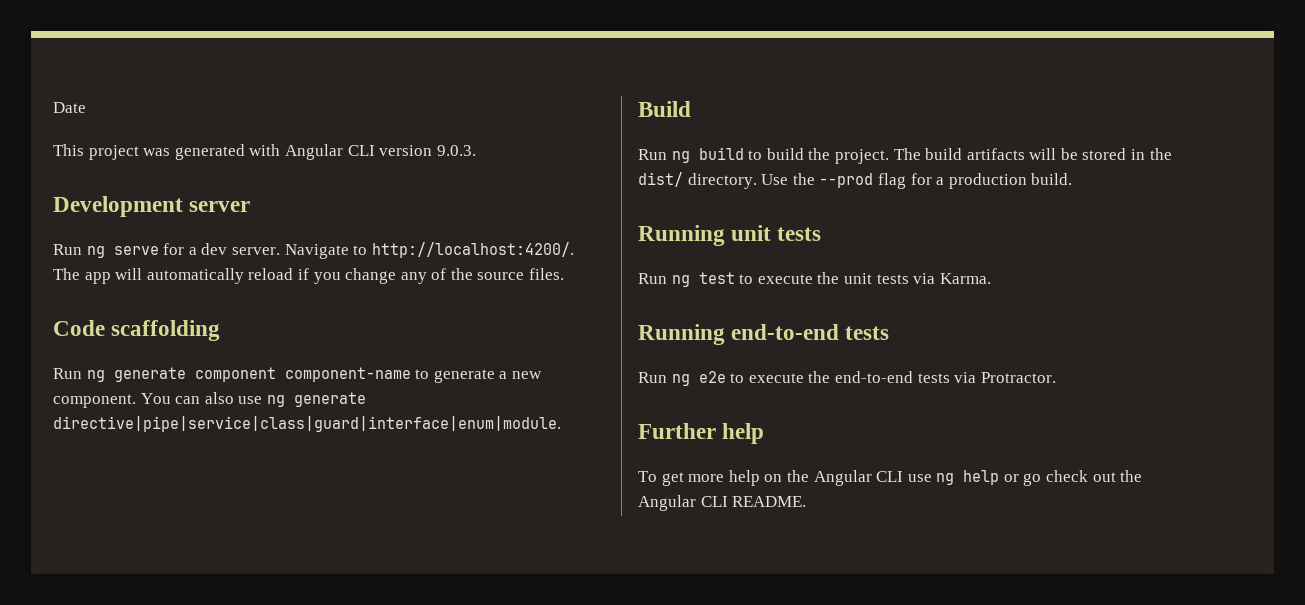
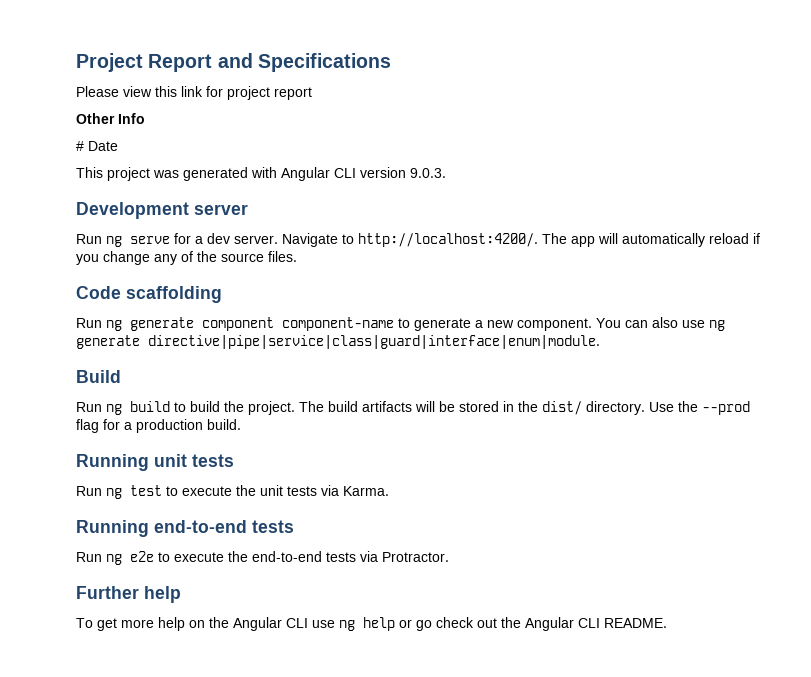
(53, 107) none -> [76,53,391,72] [76,86,312,100] [76,113,145,124] [76,141,84,151] Project Report and Specifications // Please view this link for project report // Other Info // #

